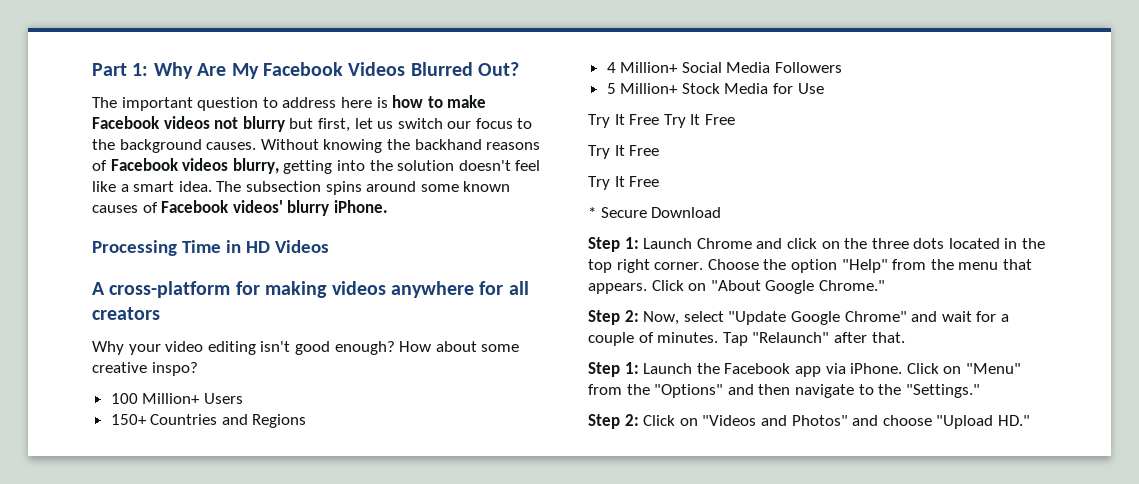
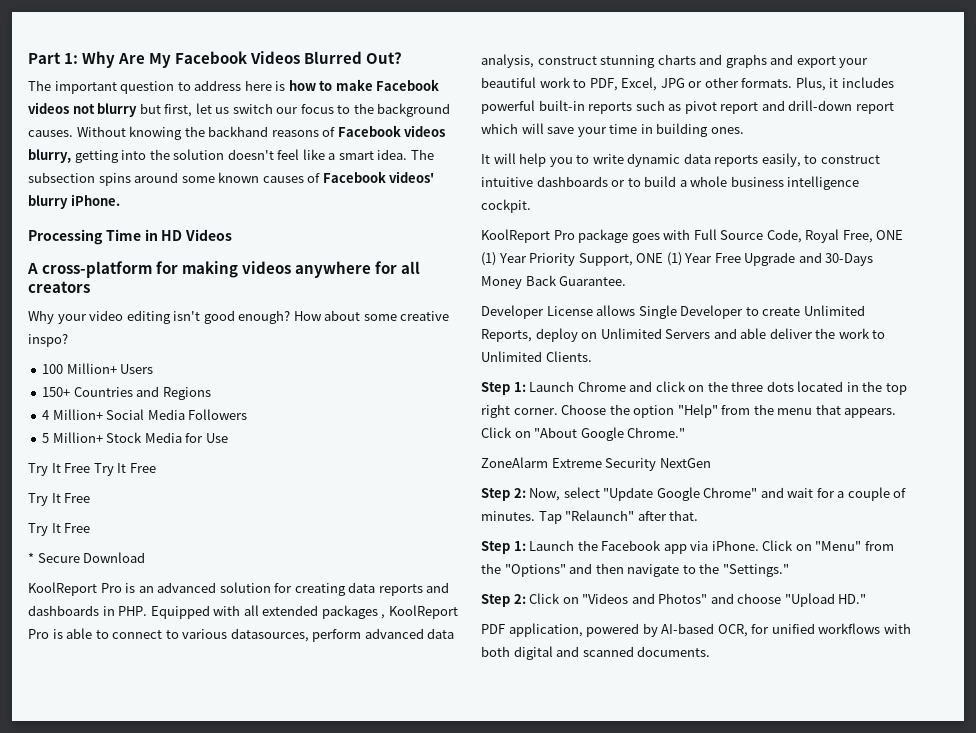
(722, 212) none -> [28,582,450,596] [28,605,458,619] [28,628,455,642] [481,54,869,68] [481,77,894,91] [481,100,894,114] [481,123,744,137] [481,153,880,167] [481,176,860,190] [481,199,531,213] [481,229,904,243] [481,252,874,266] [481,275,627,289] [481,305,865,319] [481,328,886,342] [481,351,592,362] // KoolReport Pro is an advanced solution for creating data reports and dashboards in PHP. Equipped with all extended packages , KoolReport Pro is able to connect to various datasources, perform advanced data analysis, construct stunning charts and graphs and export your beautiful work to PDF, Excel, JPG or other formats. Plus, it includes powerful built-in reports such as pivot report and drill-down report which will save your time in building ones. // It will help you to write dynamic data reports easily, to construct intuitive dashboards or to build a whole business intelligence cockpit. // KoolReport Pro package goes with Full Source Code, Royal Free, ONE (1) Year Priority Support, ONE (1) Year Free Upgrade and 30-Days Money Back Guarantee. // Developer License allows Single Developer to create Unlimited Reports, deploy on Unlimited Servers and able deliver the work to Unlimited Clients.
(885, 285) none -> [481,457,711,471] // ZoneAlarm Extreme Security NextGen
(1030, 420) none -> [481,623,911,637] [481,646,711,660] // PDF application, powered by AI-based OCR, for unified workflows with both digital and scanned documents.

